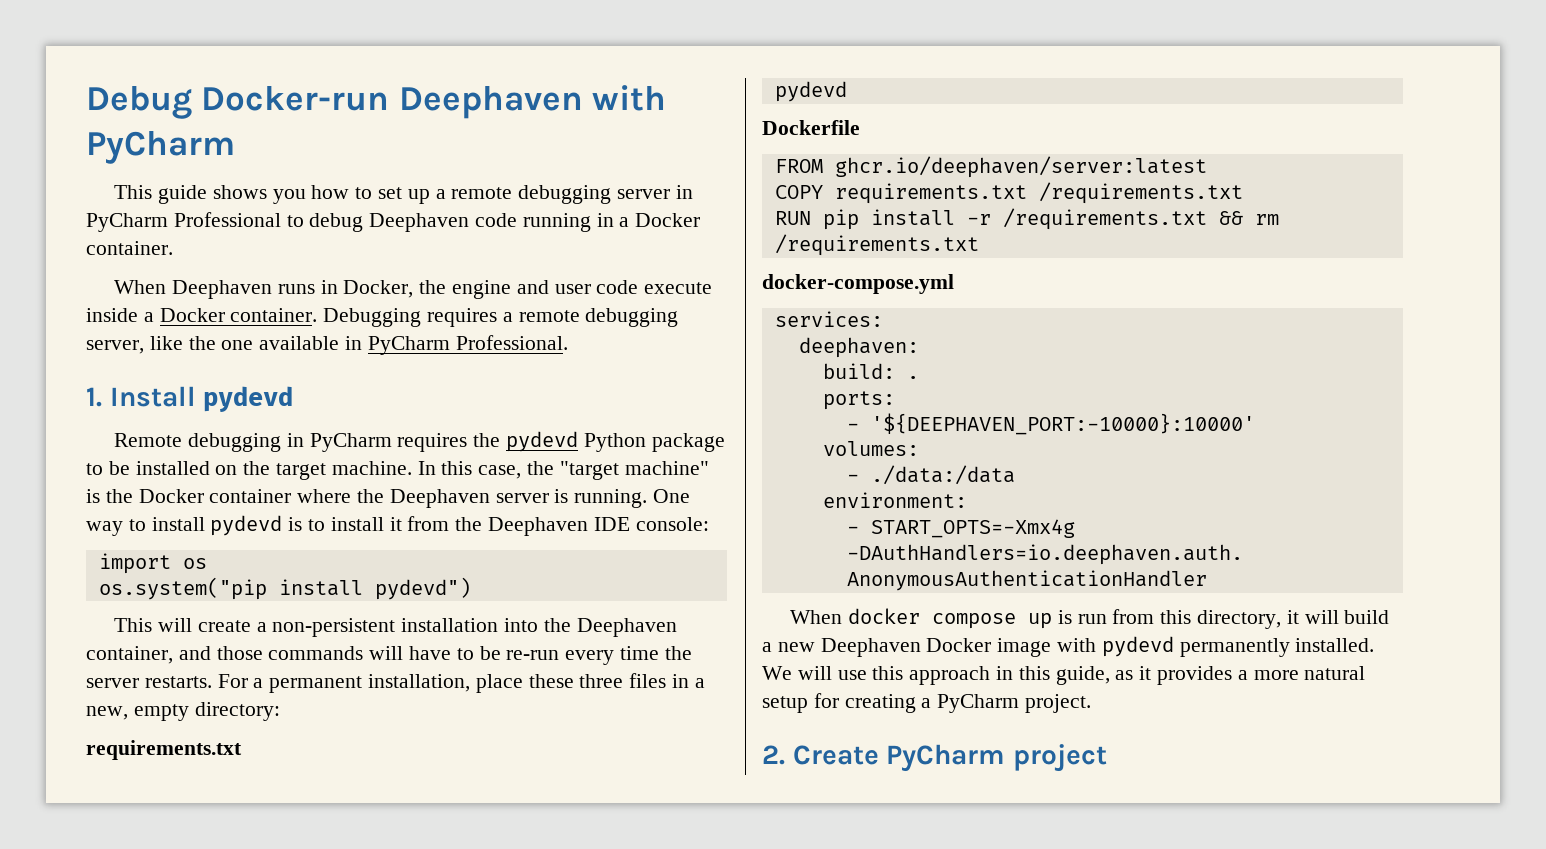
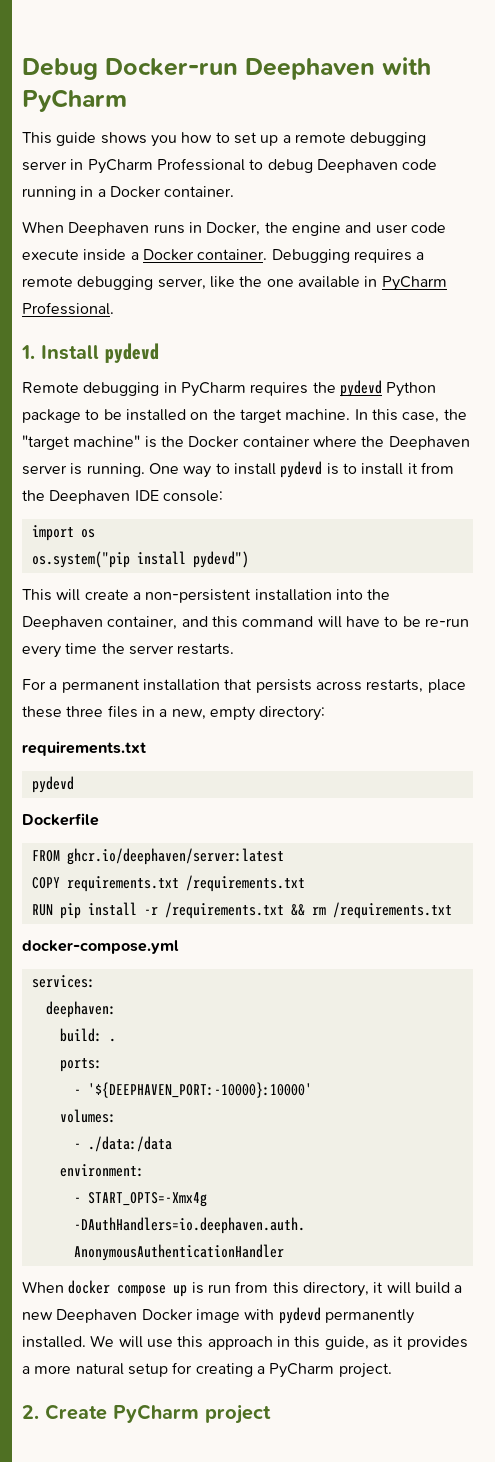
[216,646,364,660] those commands -> [211,616,314,628] this command
(212, 682) none -> (235, 649) //
[368,674,471,692] installation, -> [142,679,424,693] installation that persists across restarts,

